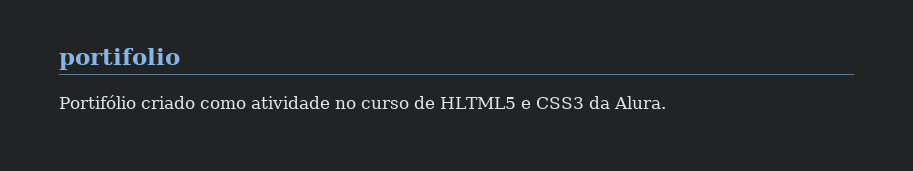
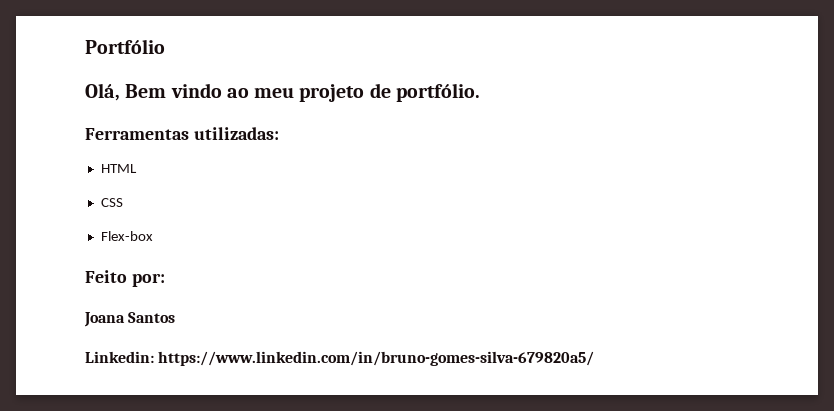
[59,48,180,70] [59,95,666,109] portifolio // Portifólio criado como atividade no curso de HLTML5 e CSS3 da Alura. -> [85,39,165,54] [85,83,480,102] [85,127,279,140] [100,164,137,173] [100,198,123,207] [100,231,153,241] [85,270,165,287] [84,312,176,327] [85,351,595,366] Portfólio // Olá, Bem vindo ao meu projeto de portfólio. // Ferramentas utilizadas: // HTML // CSS // Flex-box // Feito por: // Joana Santos // Linkedin: https://www.linkedin.com/in/bruno-gomes-silva-679820a5/

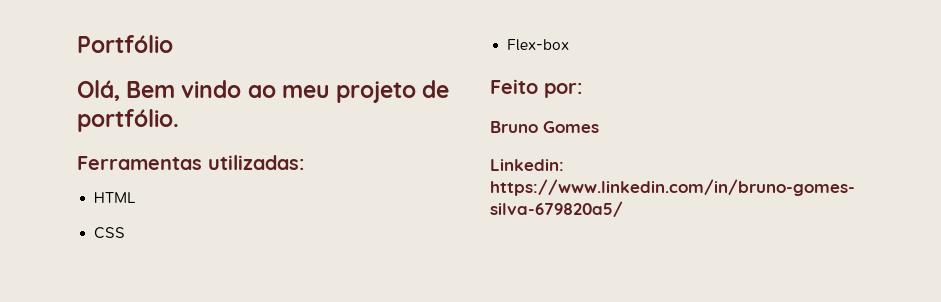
[84,312,176,327] Joana Santos -> [490,121,599,133] Bruno Gomes

